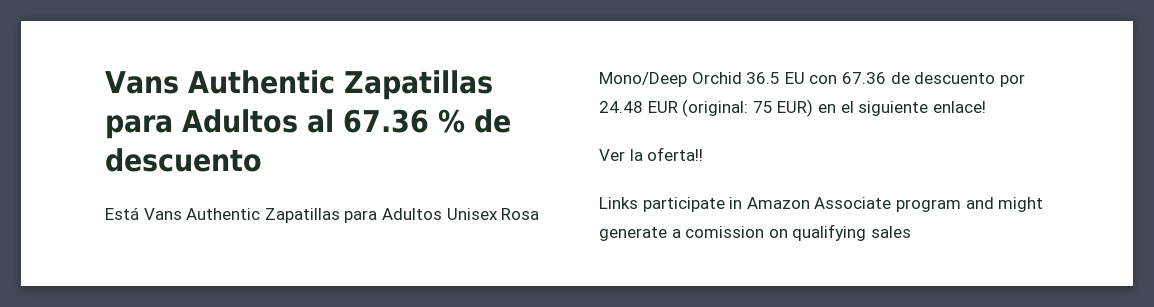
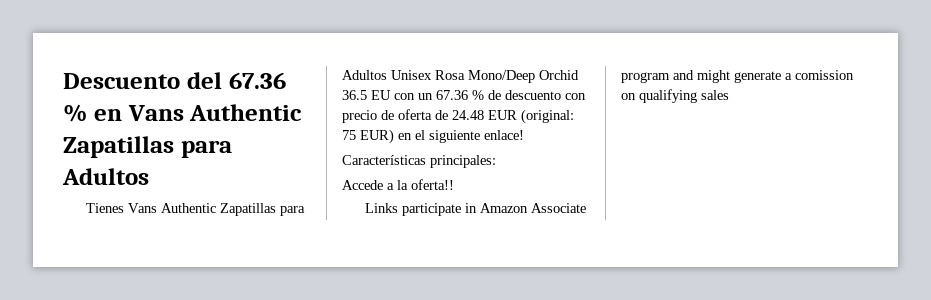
[105,70,493,100] [105,109,511,139] [105,148,262,172] [105,207,139,220] Vans Authentic Zapatillas para Adultos al 67.36 % de descuento // Está -> [63,72,286,89] [63,104,303,122] [63,136,232,158] [62,168,149,185] [86,203,125,213] Descuento del 67.36 % en Vans Authentic Zapatillas para Adultos // Tienes
[841,72,1025,87] 67.36 de descuento por -> [418,90,586,100] [342,109,448,123] un 67.36 % de descuento con precio de oferta de
[599,149,625,161] Ver -> [342,155,496,168] [342,180,394,190] Características principales: // Accede a

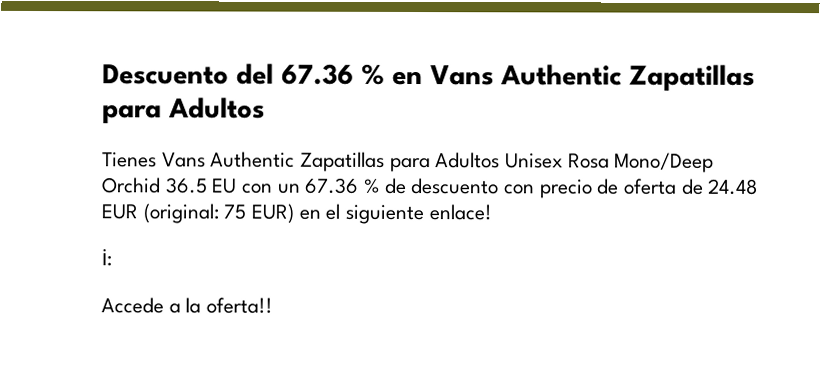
[342,155,496,168] Características principales: -> [101,249,112,267] ℹ:
[365,203,587,216] [621,70,854,83] [621,89,729,103] // Links participate in Amazon Associate program and might generate a comission on qualifying sales -> (274, 305) none

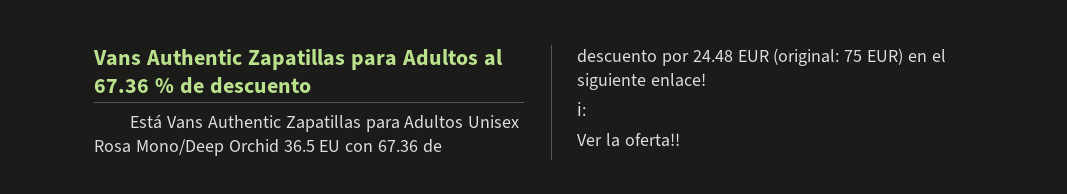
[102,63,755,91] [102,97,265,124] [102,152,157,168] Descuento del 67.36 % en Vans Authentic Zapatillas para Adultos // Tienes -> [93,49,503,70] [94,77,311,94] [130,114,163,129] Vans Authentic Zapatillas para Adultos al 67.36 % de descuento // Está
[277,177,704,199] un 67.36 % de descuento con precio de oferta de -> [378,139,443,153] [577,49,689,66] 67.36 de descuento por
[101,297,181,314] Accede a -> [577,134,602,146] Ver

